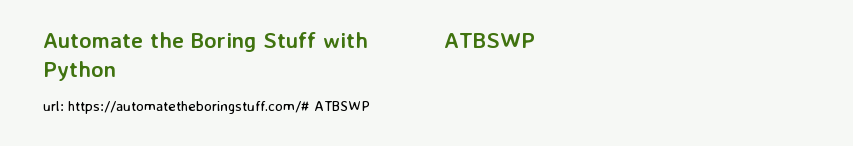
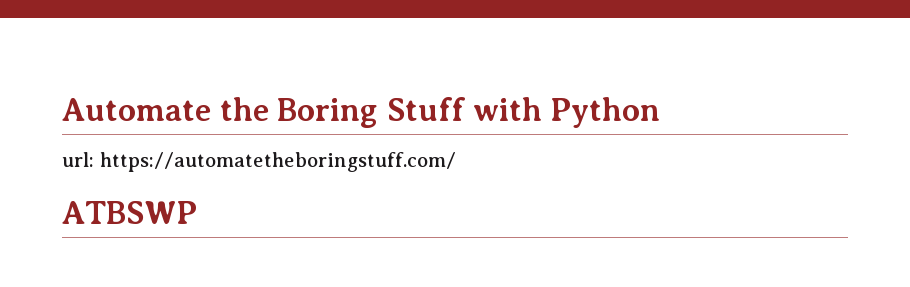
[68,101,370,114] https://automatetheboringstuff.com/# ATBSWP -> [99,152,456,172] https://automatetheboringstuff.com/

